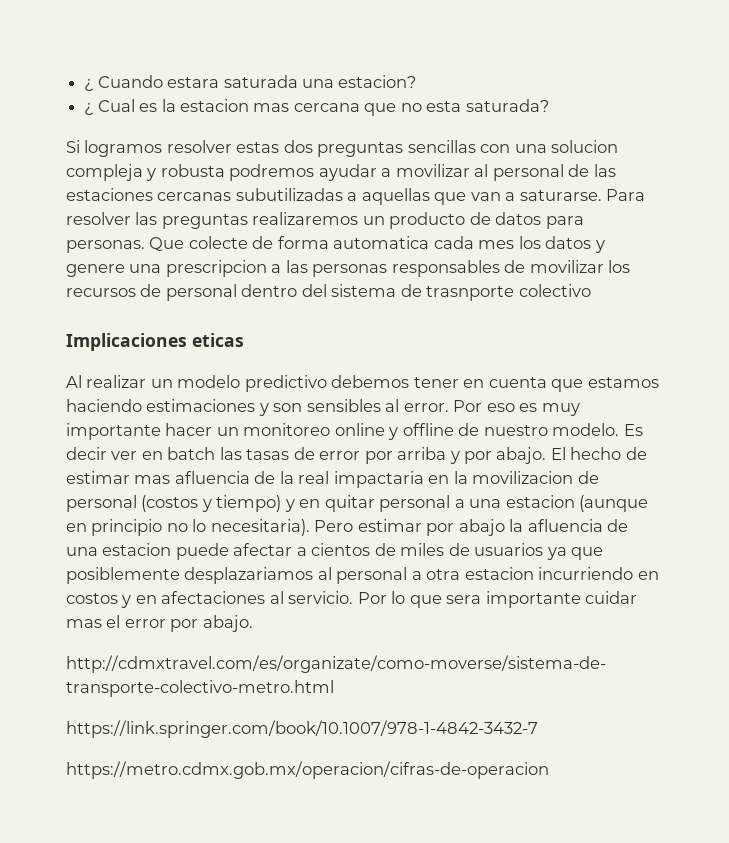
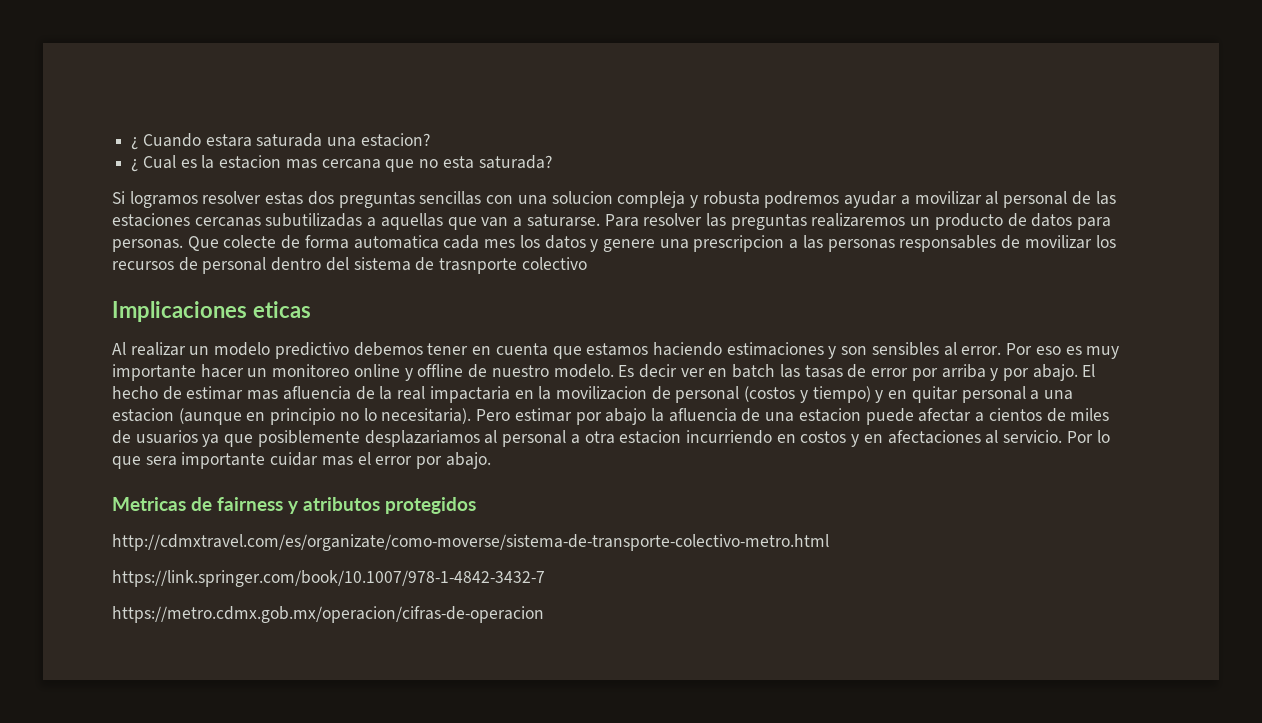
(253, 623) none -> [112,497,476,514] // Metricas de fairness y atributos protegidos

